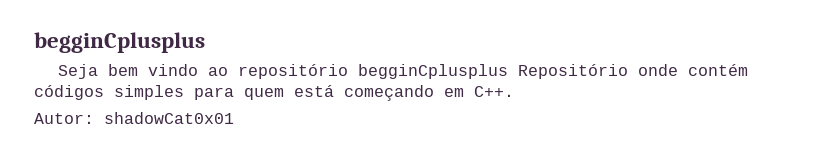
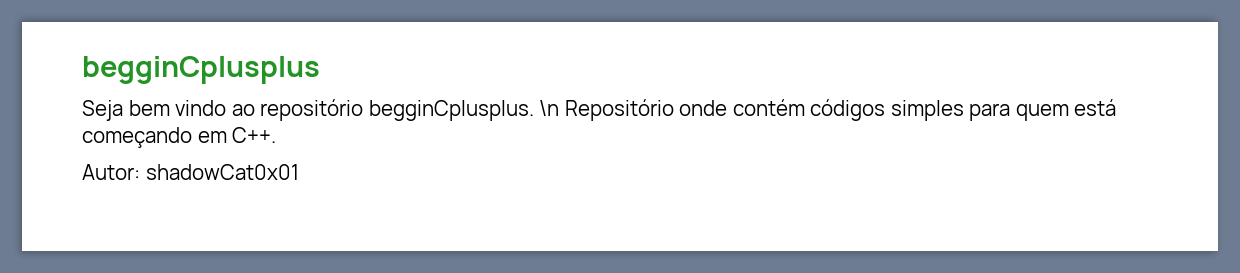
[357,64,508,79] begginCplusplus -> [368,100,560,121] begginCplusplus. \n

